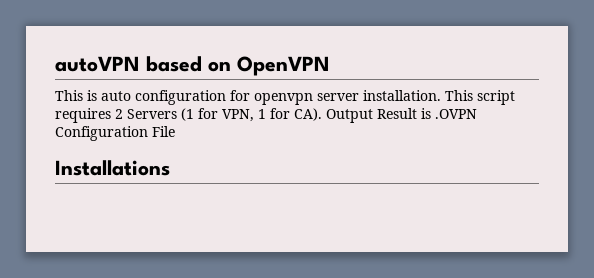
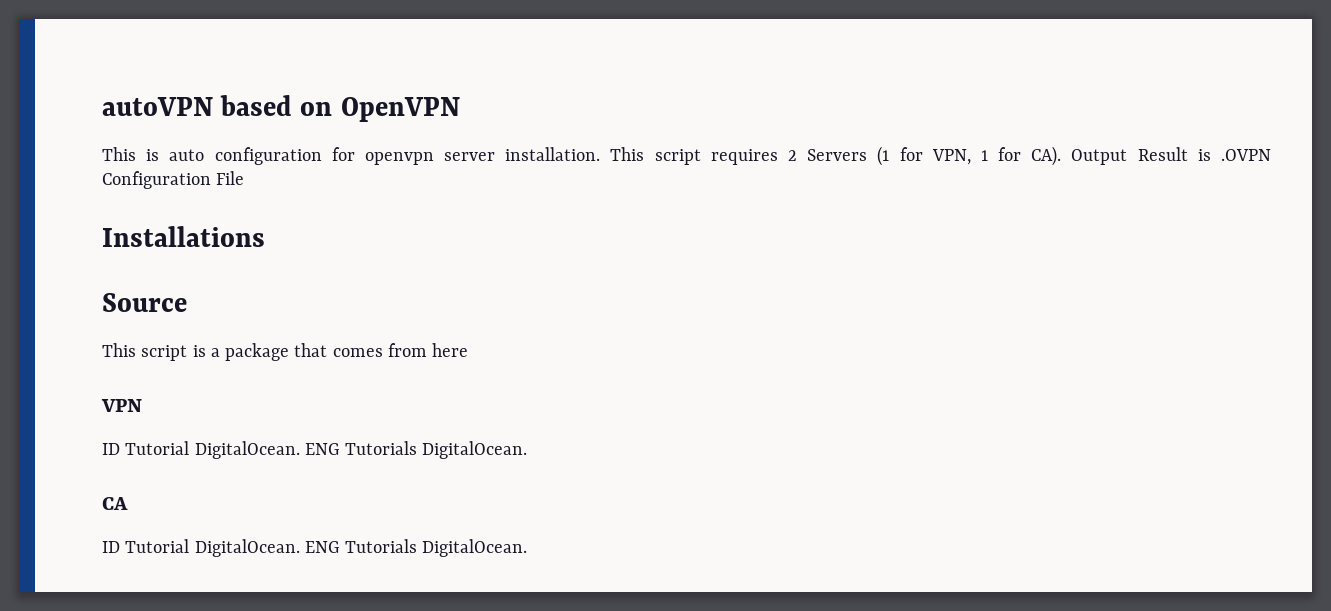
(170, 168) none -> [102,293,187,312] [102,343,469,361] [101,399,142,412] [102,441,528,459] [102,497,128,510] [102,539,528,557] // Source // This script is a package that comes from here // VPN // ID Tutorial DigitalOcean. ENG Tutorials DigitalOcean. // CA // ID Tutorial DigitalOcean. ENG Tutorials DigitalOcean.

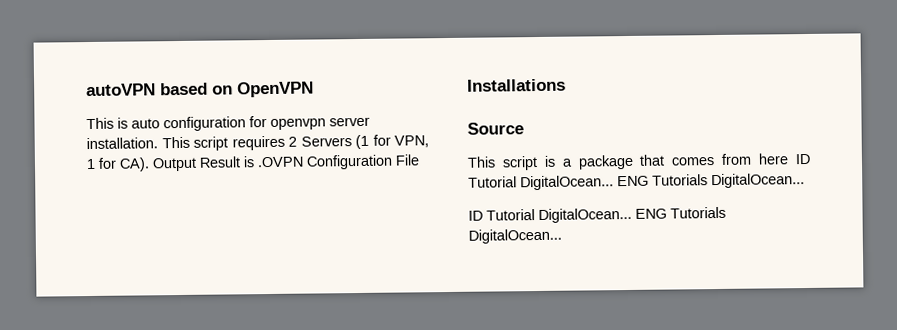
[101,399,142,412] [102,441,528,459] [102,497,128,510] [102,539,528,557] // VPN // ID Tutorial DigitalOcean. ENG Tutorials DigitalOcean. // CA // ID Tutorial DigitalOcean. ENG Tutorials DigitalOcean. -> [795,153,811,165] [468,173,805,191] [468,206,726,223] [468,228,562,244] ID Tutorial DigitalOcean... ENG Tutorials DigitalOcean... // ID Tutorial DigitalOcean... ENG Tutorials DigitalOcean...

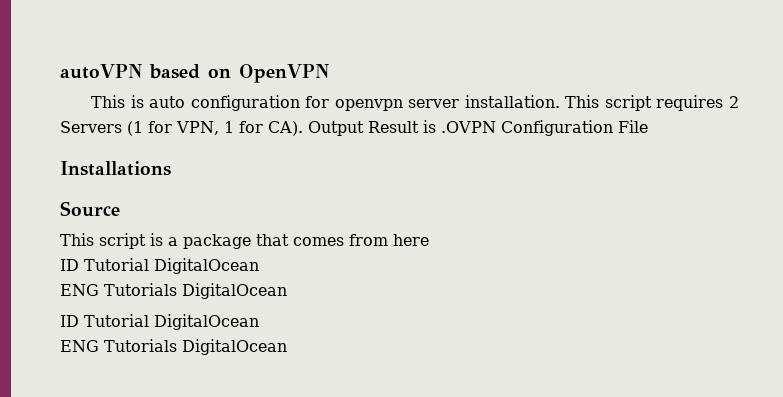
[795,153,811,165] [468,173,805,191] [468,206,726,223] [468,228,562,244] ID Tutorial DigitalOcean... ENG Tutorials DigitalOcean... // ID Tutorial DigitalOcean... ENG Tutorials DigitalOcean... -> [60,258,259,274] [60,283,287,299] [60,314,259,330] [60,339,287,355] // ID Tutorial DigitalOcean // ENG Tutorials DigitalOcean // ID Tutorial DigitalOcean // ENG Tutorials DigitalOcean

